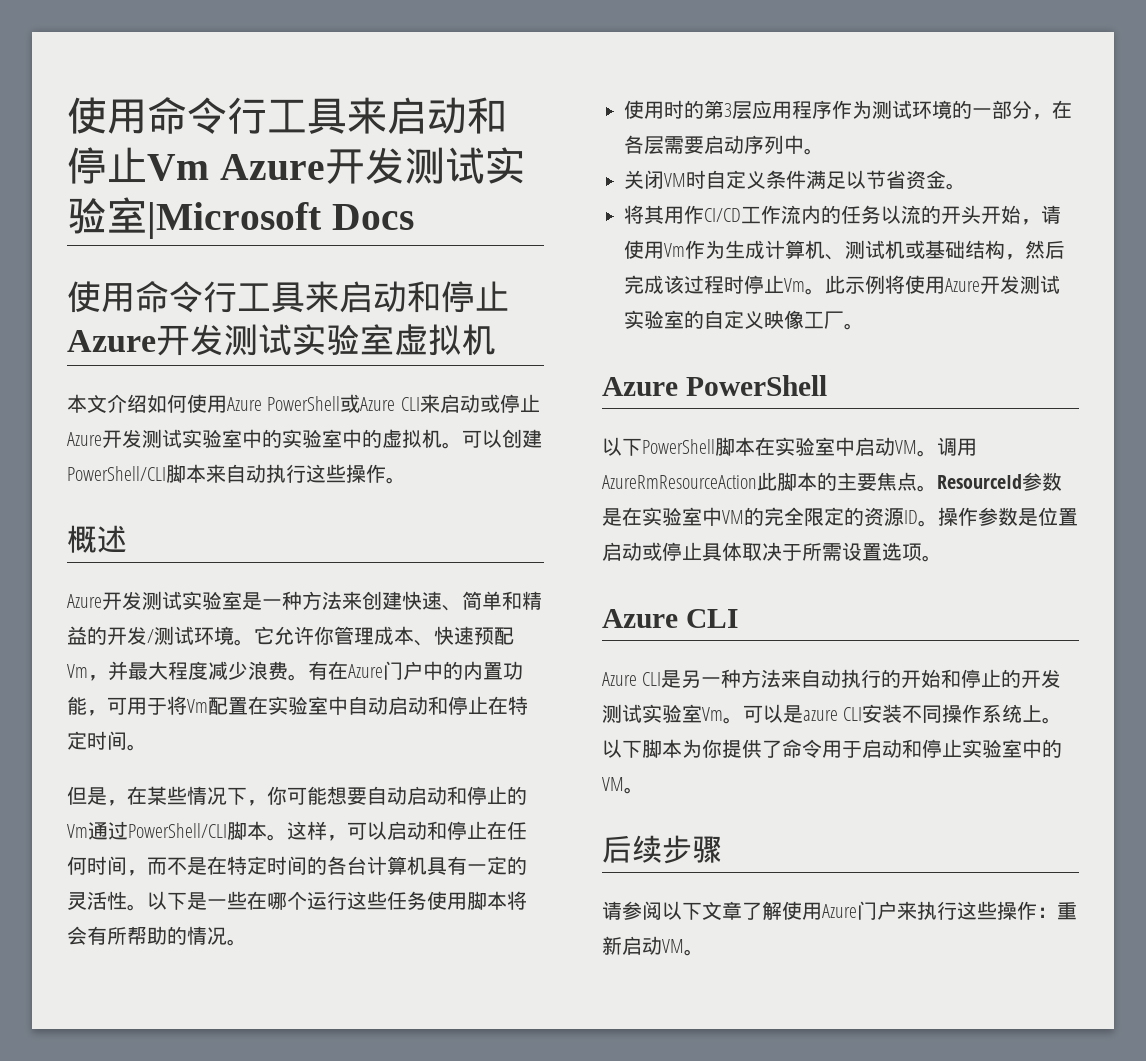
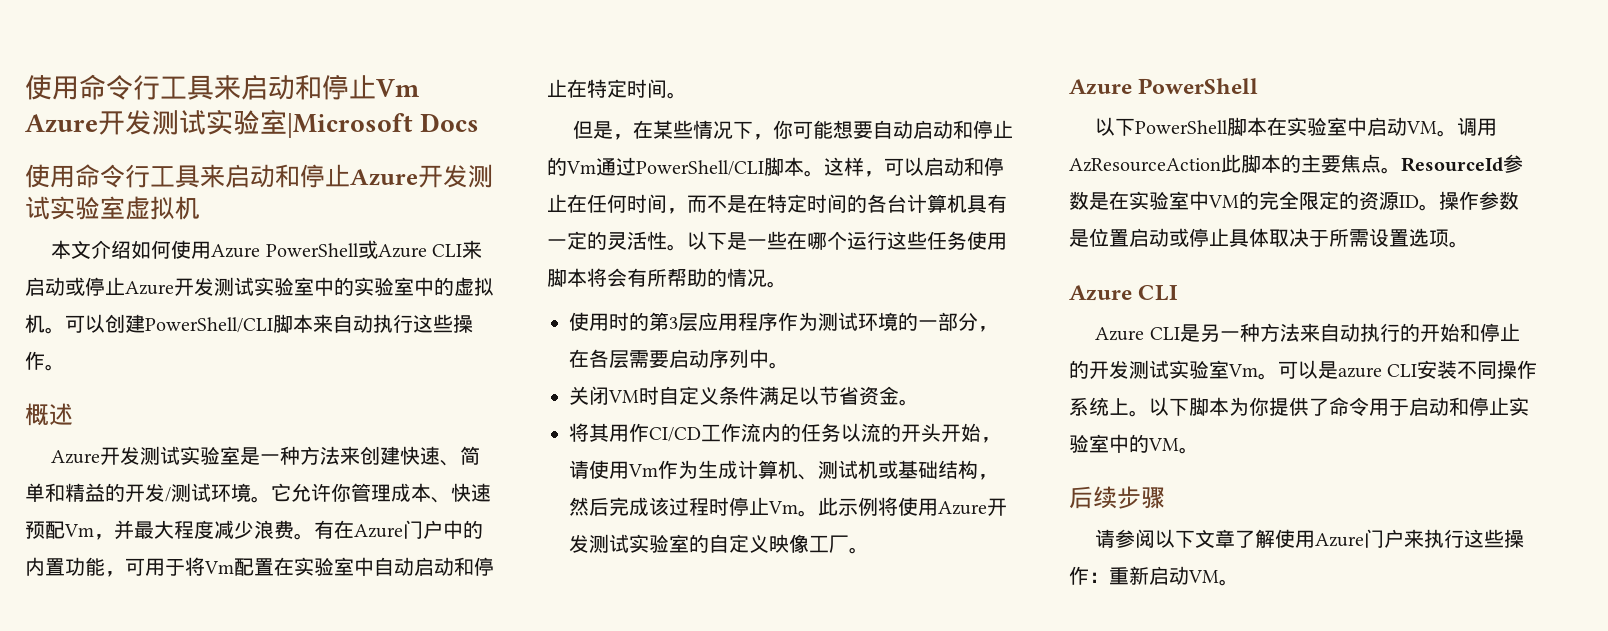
[602,475,757,489] AzureRmResourceAction -> [1069,158,1221,172] AzResourceAction

